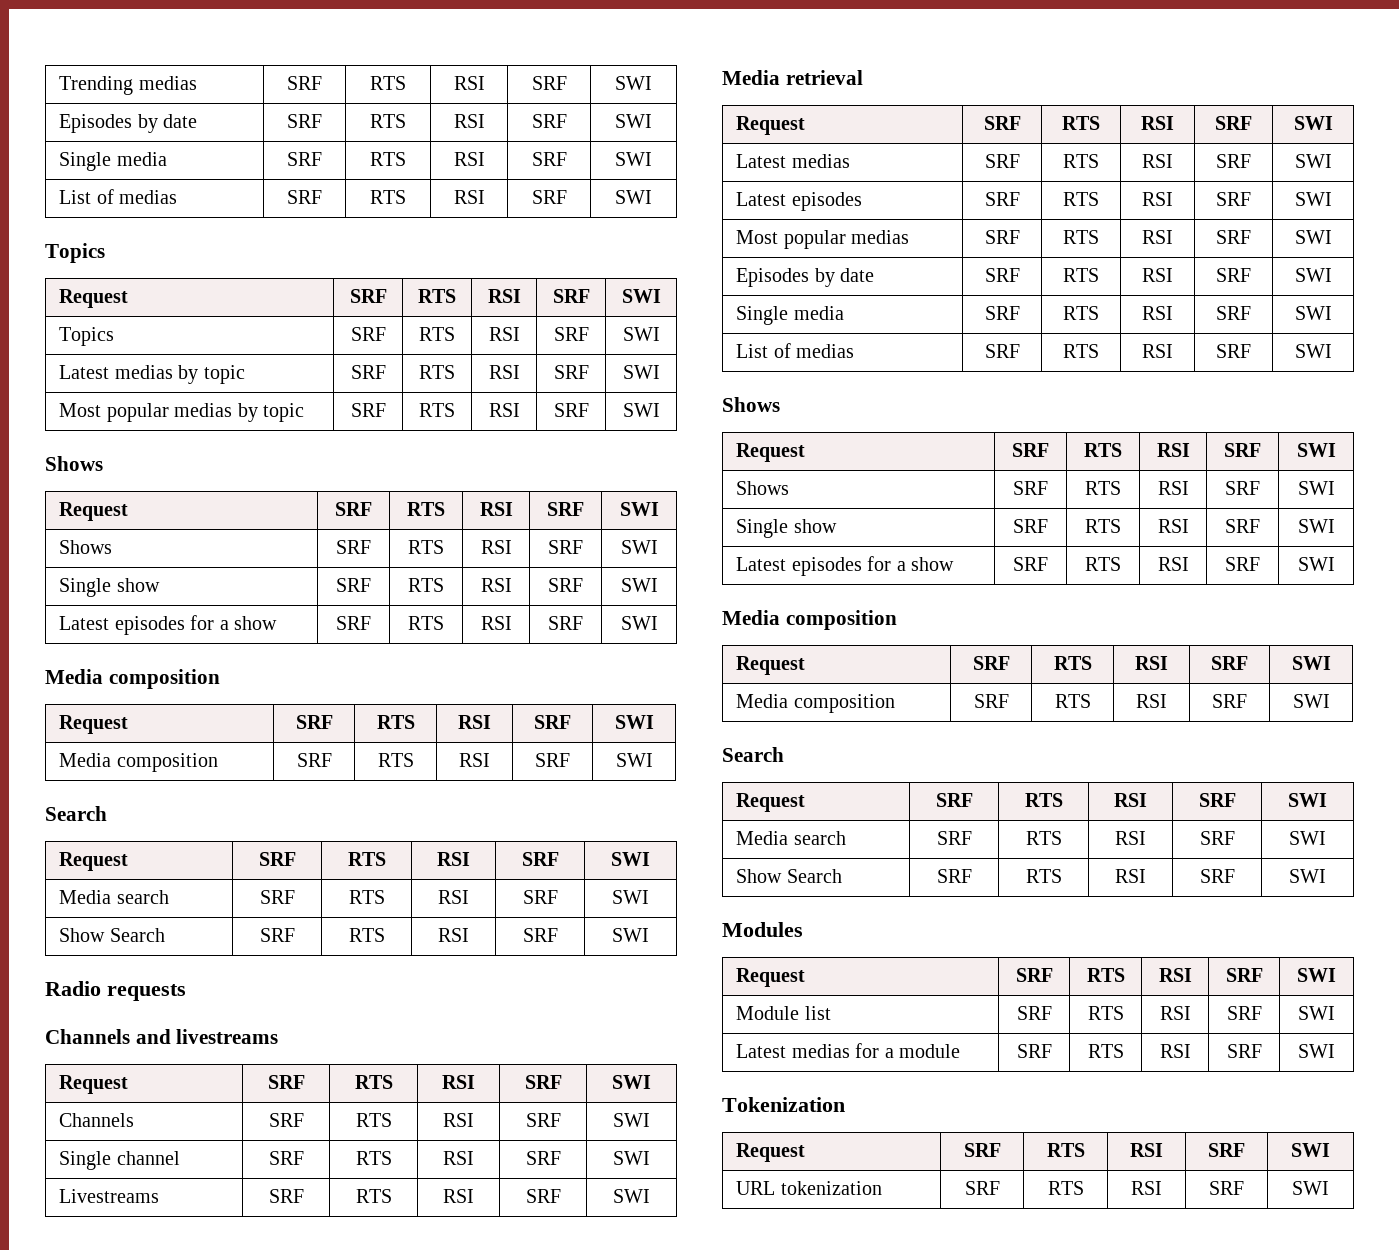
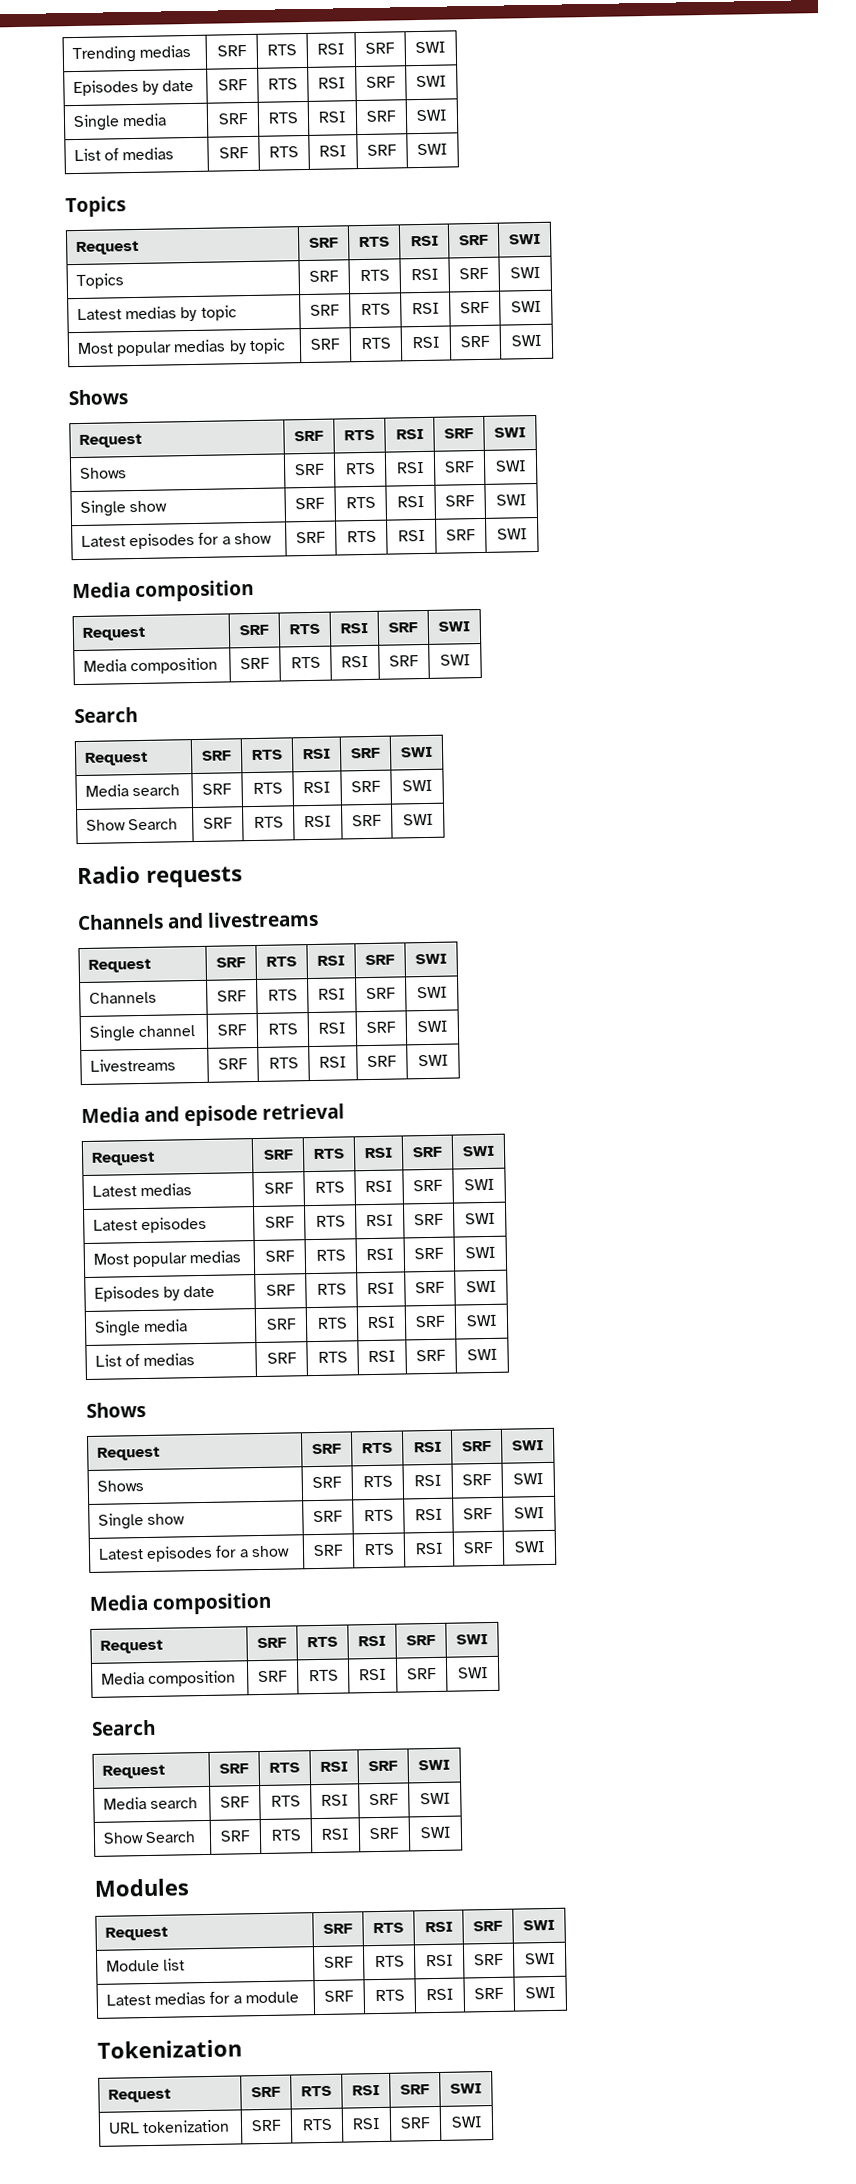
(780, 77) none -> [144,1104,259,1127] and episode

